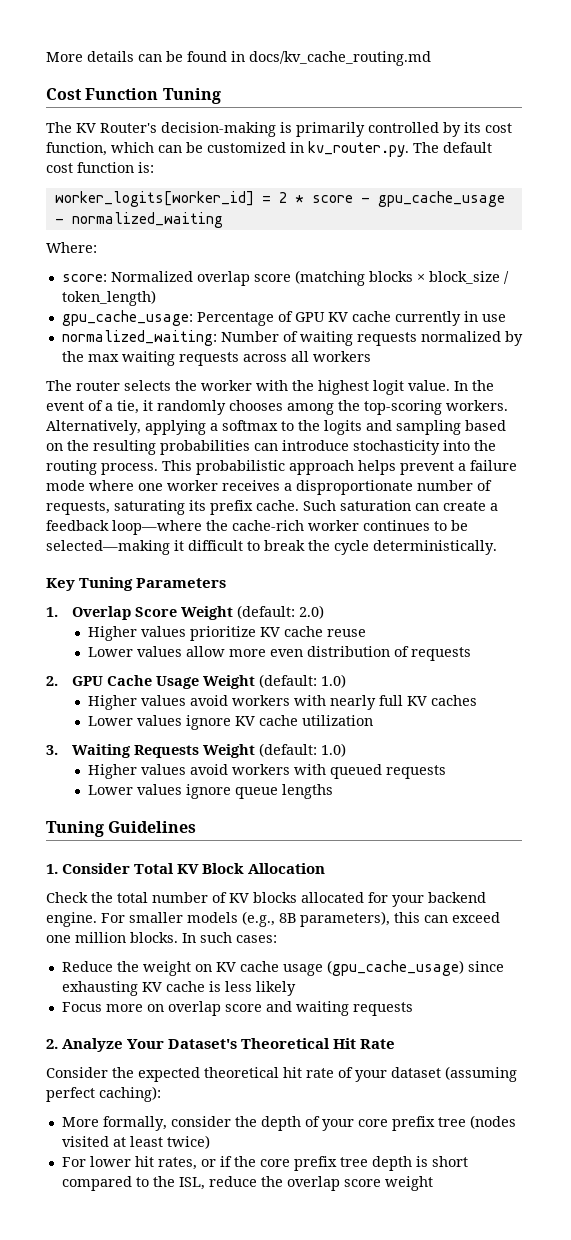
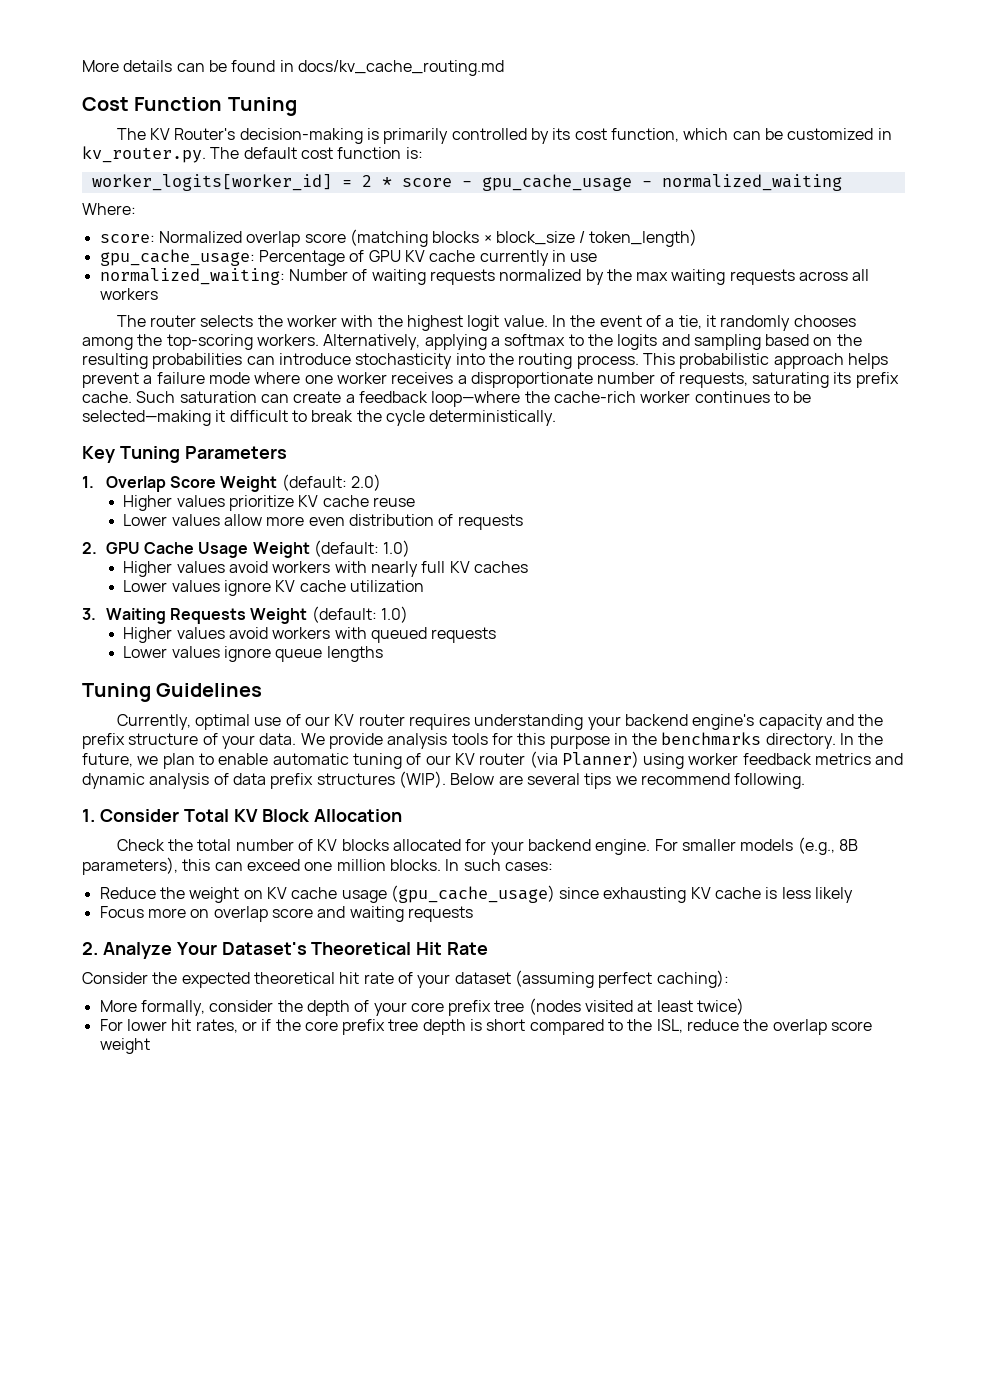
(197, 827) none -> [116,714,884,730] [82,732,884,749] [82,751,904,769] [82,771,806,789] // Currently, optimal use of our KV router requires understanding your backend engine's capacity and the prefix structure of your data. We provide analysis tools for this purpose in the benchmarks directory. In the future, we plan to enable automatic tuning of our KV router (via Planner) using worker feedback metrics and dynamic analysis of data prefix structures (WIP). Below are several tips we recommend following.

